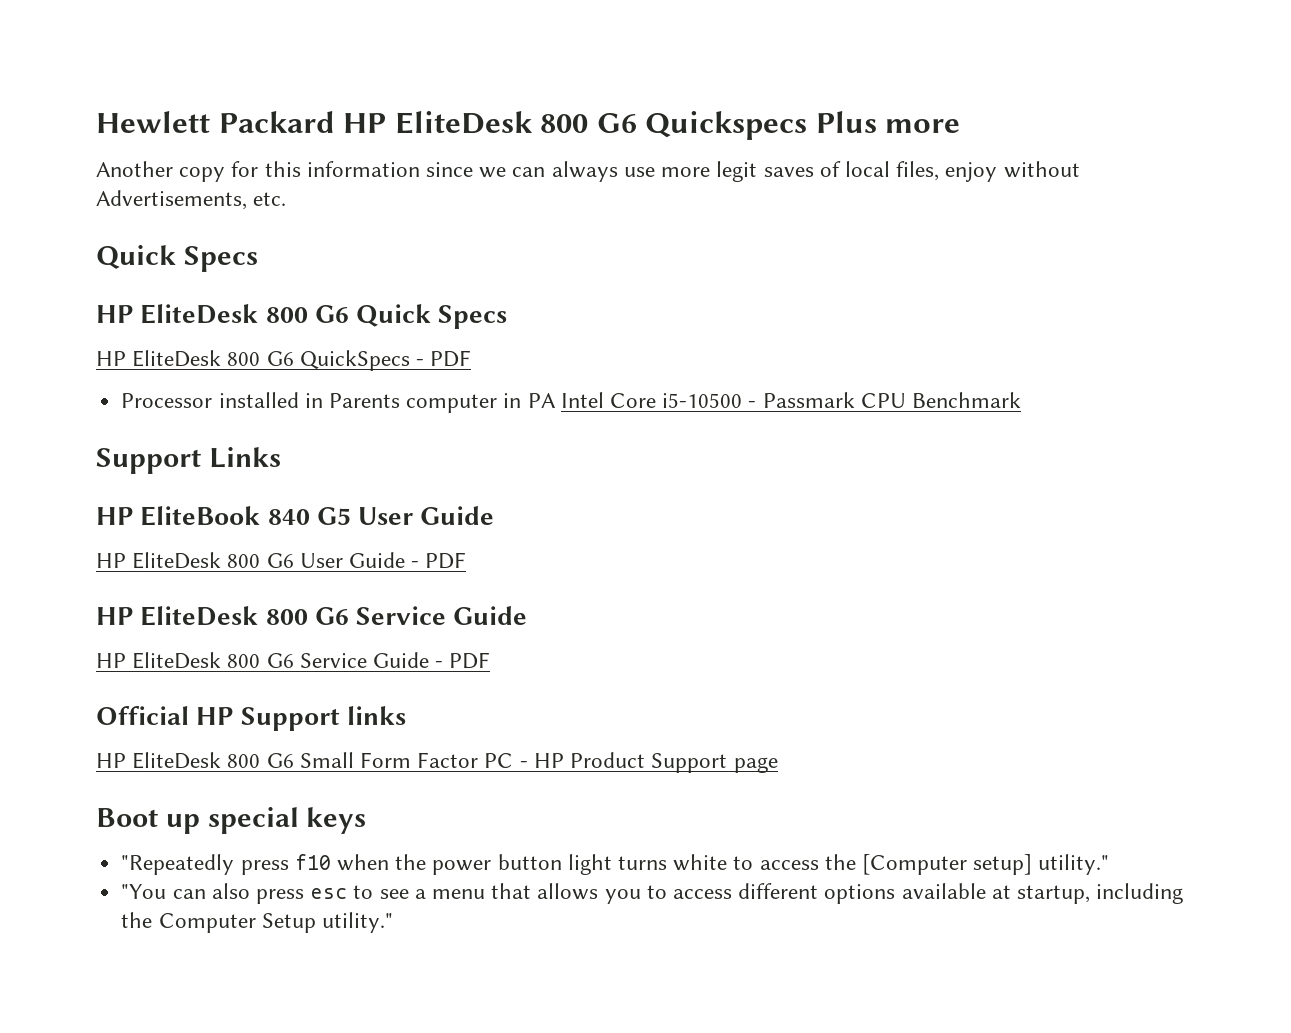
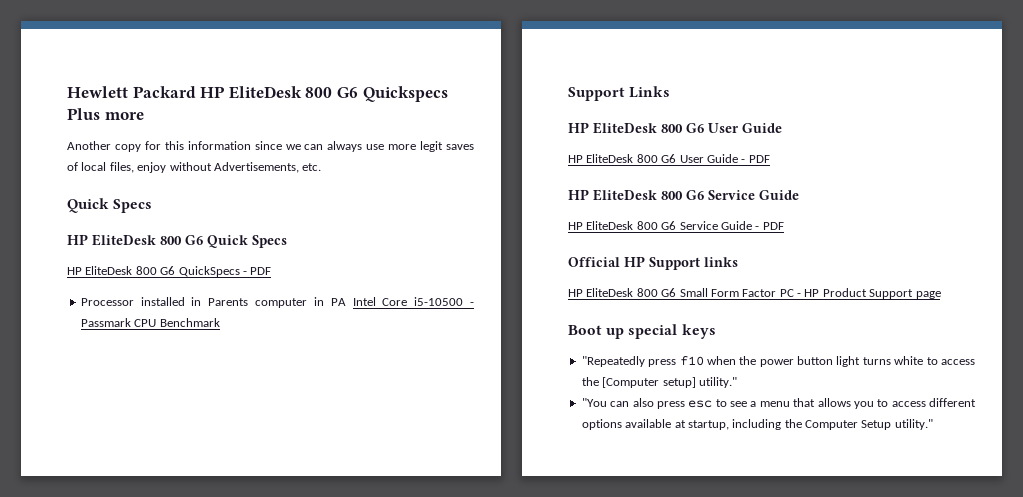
[140,506,351,526] EliteBook 840 G5 -> [593,122,704,134] EliteDesk 800 G6

